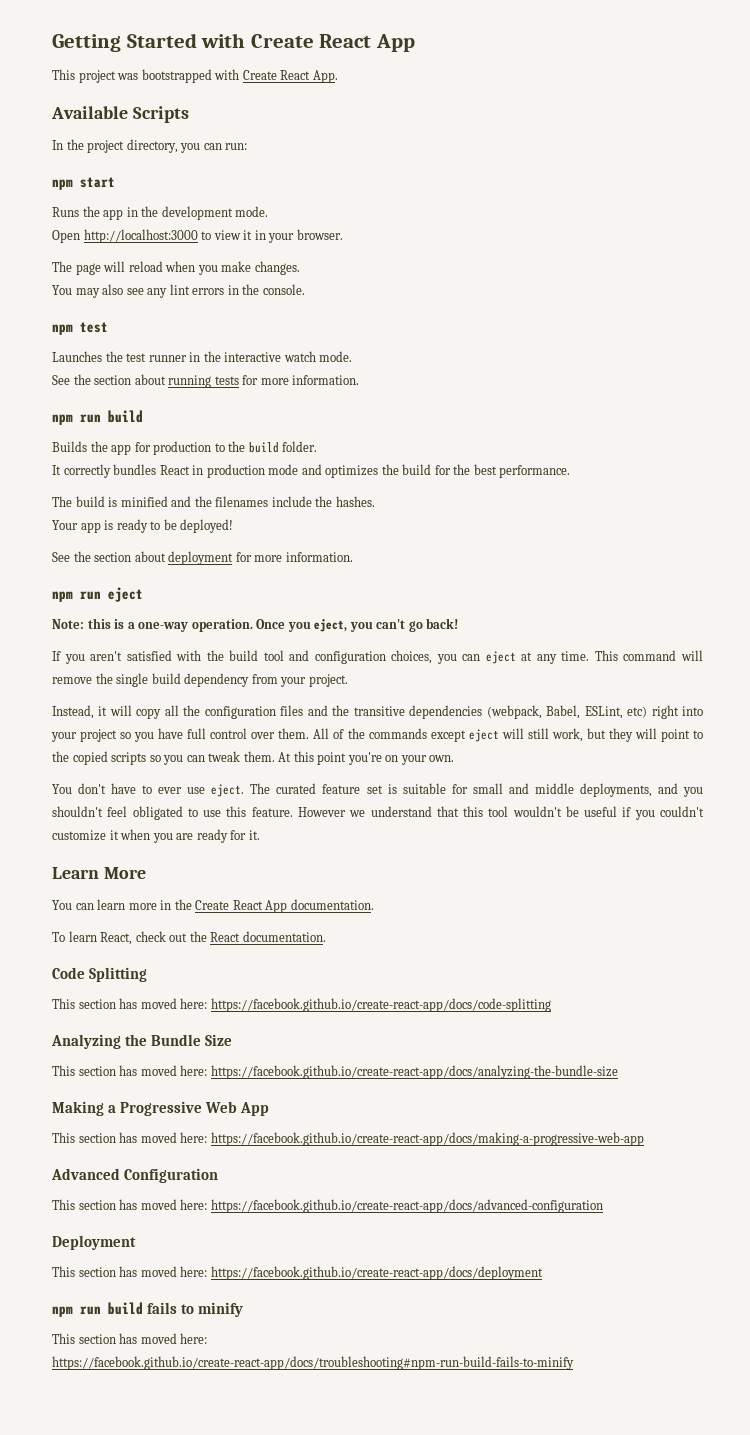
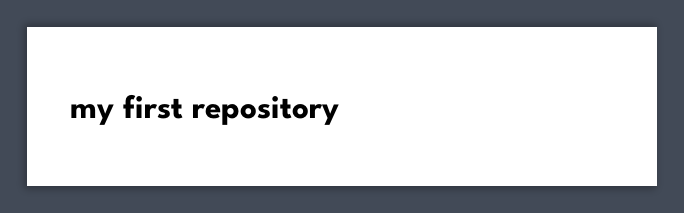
[52,33,415,52] [52,69,338,83] [51,106,189,123] [52,139,248,153] [52,177,115,190] [52,206,269,220] [52,229,343,243] [52,261,300,275] [52,284,305,298] [52,322,108,335] [52,351,353,362] [52,374,360,388] [52,410,143,425] [52,441,318,455] [52,464,571,478] [52,496,375,507] [52,519,234,533] [52,551,353,565] [52,587,143,602] [52,618,459,632] [52,650,703,664] [52,673,348,687] [52,705,703,719] [51,728,703,742] [52,751,455,765] [52,783,703,797] [52,806,705,820] [52,829,260,843] [52,867,146,879] [52,899,374,913] [52,931,326,945] [52,967,148,982] [52,998,551,1012] [51,1034,233,1049] [52,1065,618,1079] [52,1101,270,1116] [52,1132,644,1146] [51,1168,219,1183] [52,1199,603,1213] [52,1235,136,1250] [52,1266,543,1280] [52,1302,244,1317] [52,1333,208,1344] [52,1356,574,1370] Getting Started with Create React App // This project was bootstrapped with Create React App. // Available Scripts // In the project directory, you can run: // npm start // Runs the app in the development mode. // Open http://localhost:3000 to view it in your browser. // The page will reload when you make changes. // You may also see any lint errors in the console. // npm test // Launches the test runner in the interactive watch mode. // See the section about running tests for more information. // npm run build // Builds the app for production to the build folder. // It correctly bundles React in production mode and optimizes the build for the best performance. // The build is minified and the filenames include the hashes. // Your app is ready to be deployed! // See the section about deployment for more information. // npm run eject // Note: this is a one-way operation. Once you eject, you can't go back! // If you aren't satisfied with the build tool and configuration choices, you can eject at any time. This command will remove the single build dependency from your project. // Instead, it will copy all the configuration files and the transitive dependencies (webpack, Babel, ESLint, etc) right into your project so you have full control over them. All of the commands except eject will still work, but they will point to the copied scripts so you can tweak them. At this point you're on your own. // You don't have to ever use eject. The curated feature set is suitable for small and middle deployments, and you shouldn't feel obligated to use this feature. However we understand that this tool wouldn't be useful if you couldn't customize it when you are ready for it. // Learn More // You can learn more in the Create React App documentation. // To learn React, check out the React documentation. // Code Splitting // This section has moved here: https://facebook.github.io/create-react-app/docs/code-splitting // Analyzing the Bundle Size // This section has moved here: https://facebook.github.io/create-react-app/docs/analyzing-the-bundle-size // Making a Progressive Web App // This section has moved here: https://facebook.github.io/create-react-app/docs/making-a-progressive-web-app // Advanced Configuration // This section has moved here: https://facebook.github.io/create-react-app/docs/advanced-configuration // Deployment // This section has moved here: https://facebook.github.io/create-react-app/docs/deployment // npm run build fails to minify // This section has moved here: https://facebook.github.io/create-react-app/docs/troubleshooting#npm-run-build-fails-to-minify -> [70,94,339,125] my first repository

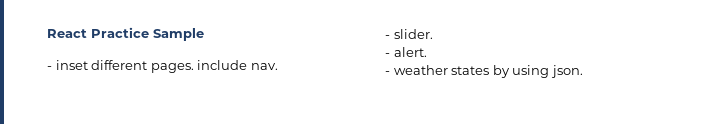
[70,94,339,125] my first repository -> [47,27,204,41] [47,60,278,73] [385,29,433,39] [385,47,427,57] [385,65,583,78] React Practice Sample // - inset different pages. include nav. // - slider. // - alert. // - weather states by using json.

